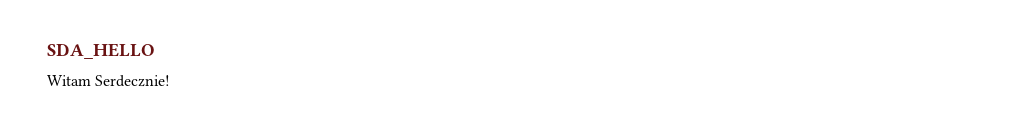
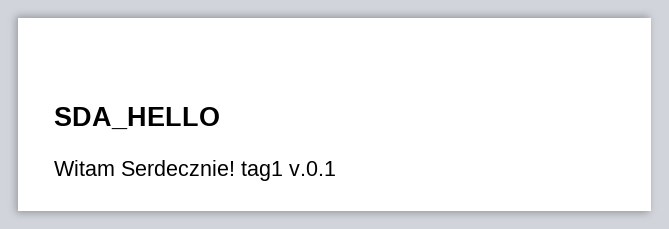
(171, 81) none -> [241,161,336,181] tag1 v.0.1

